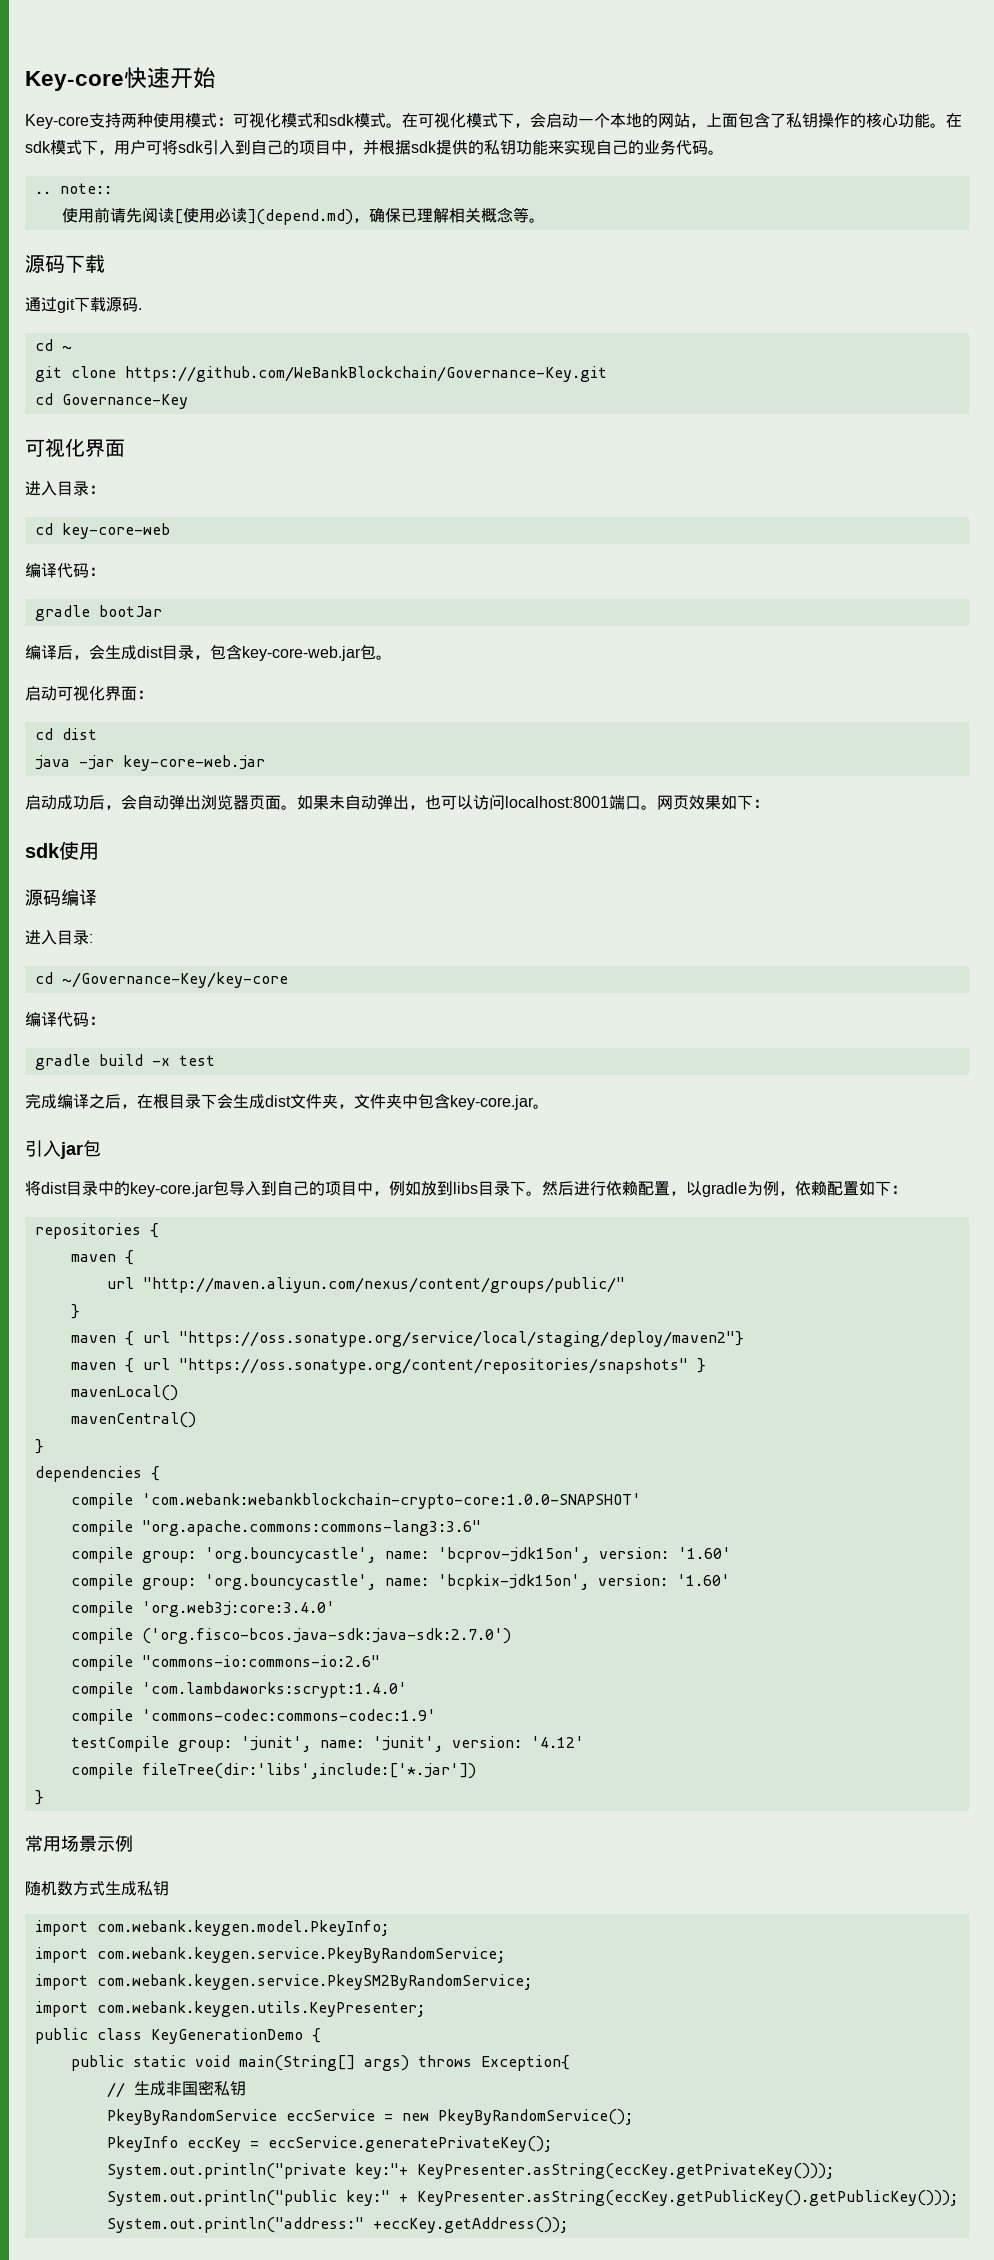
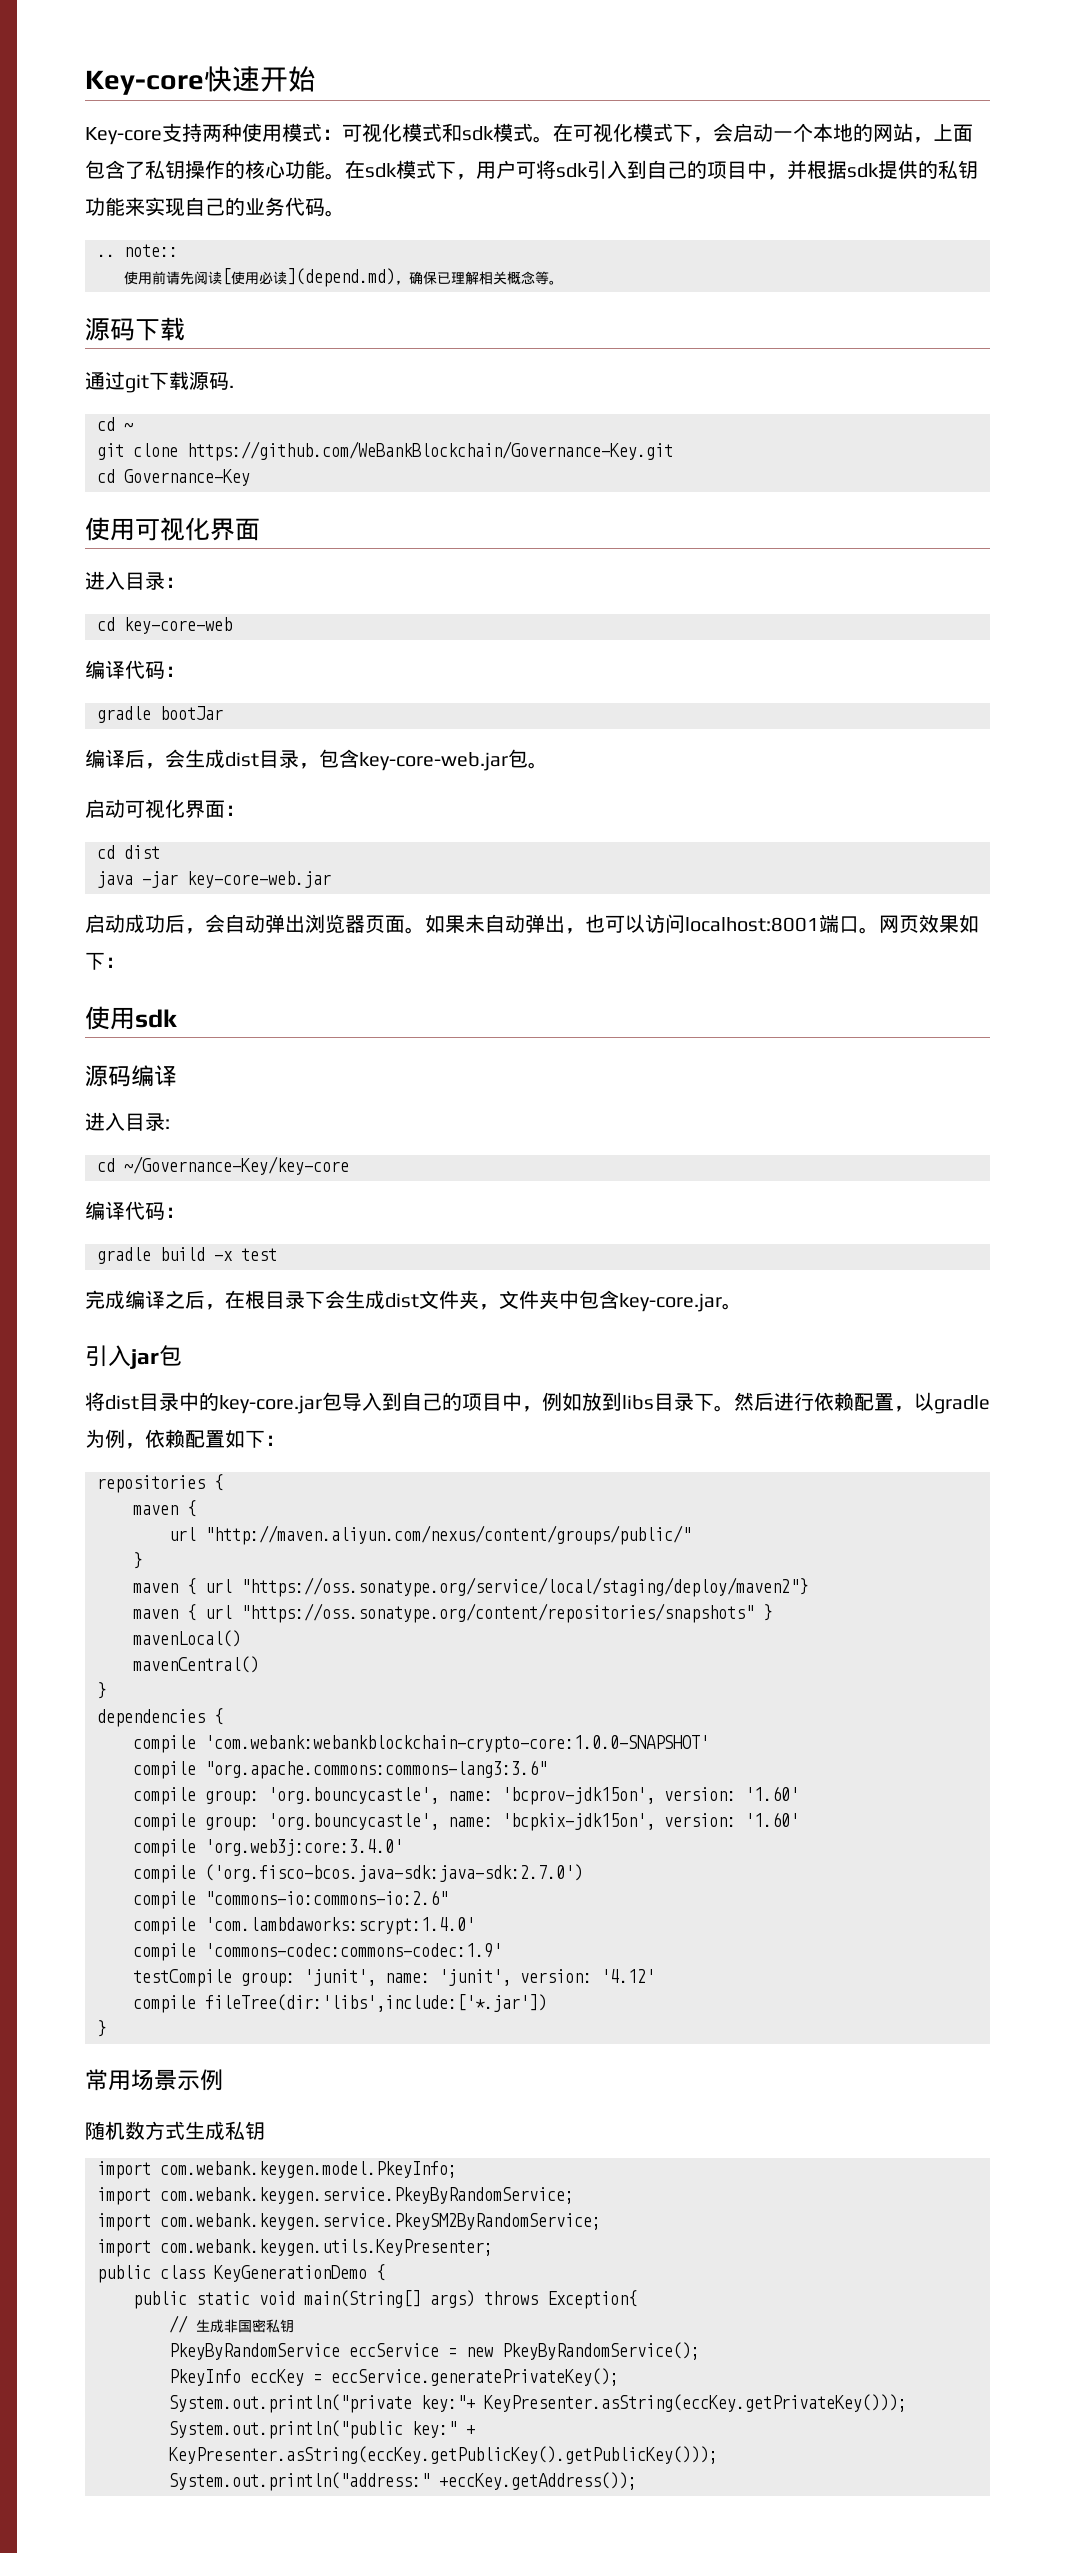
(188, 401) none -> [85,517,135,541] 使用
[25,841,99,860] sdk使用 -> [85,1006,177,1030] 使用sdk

